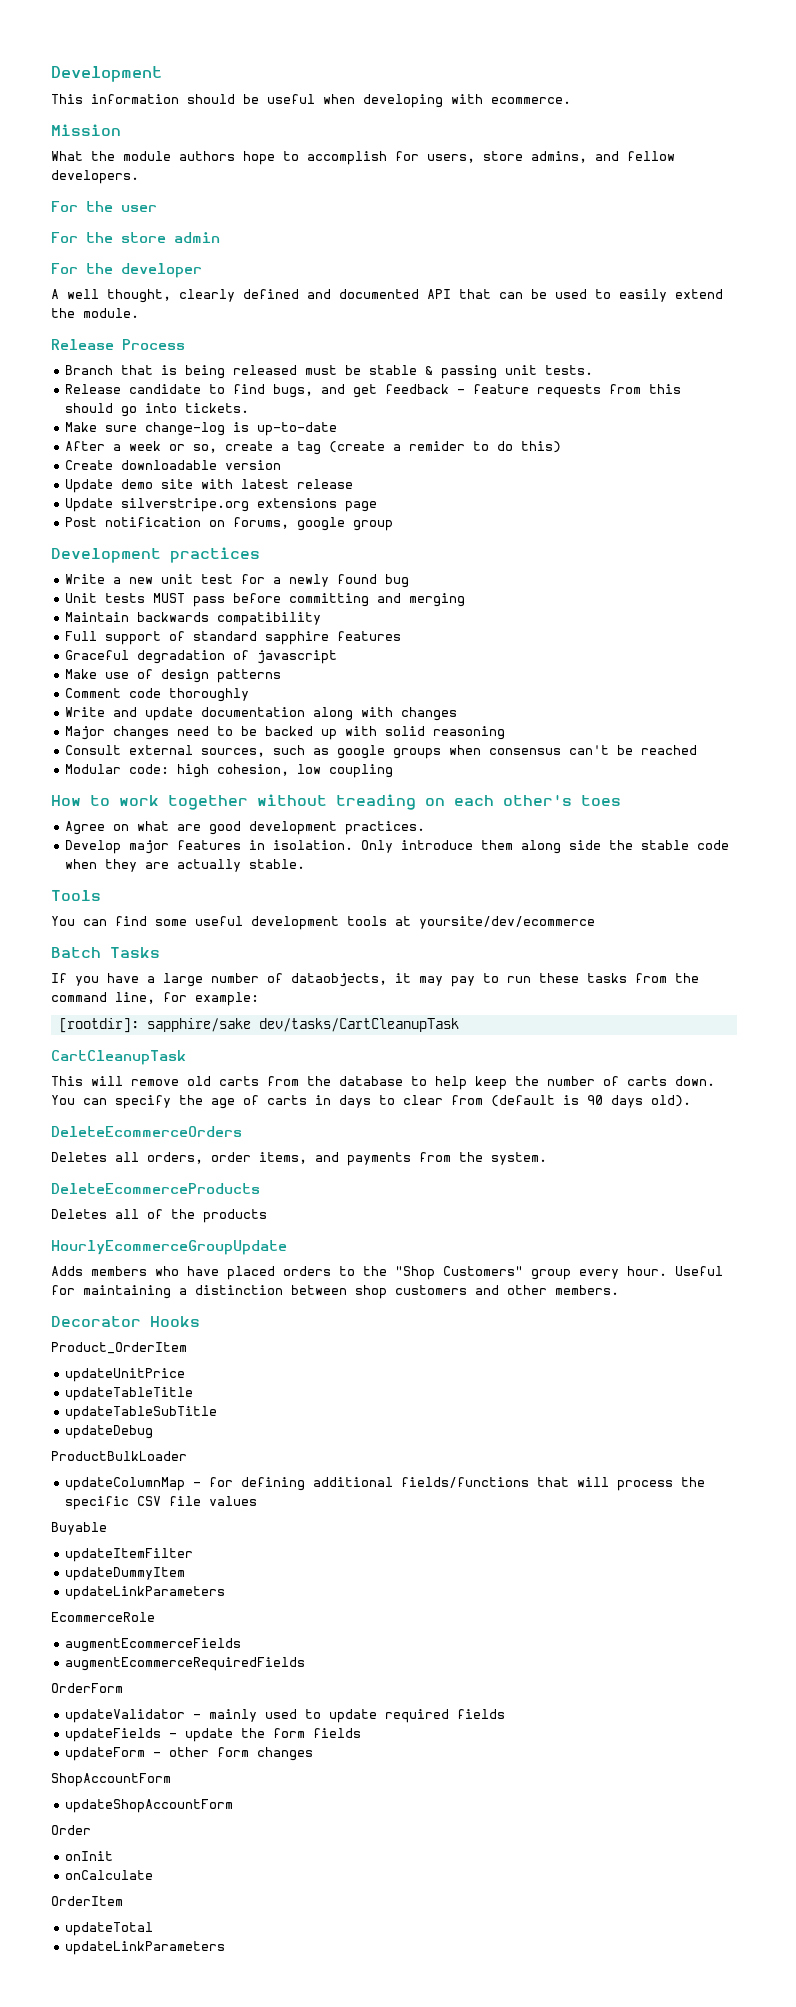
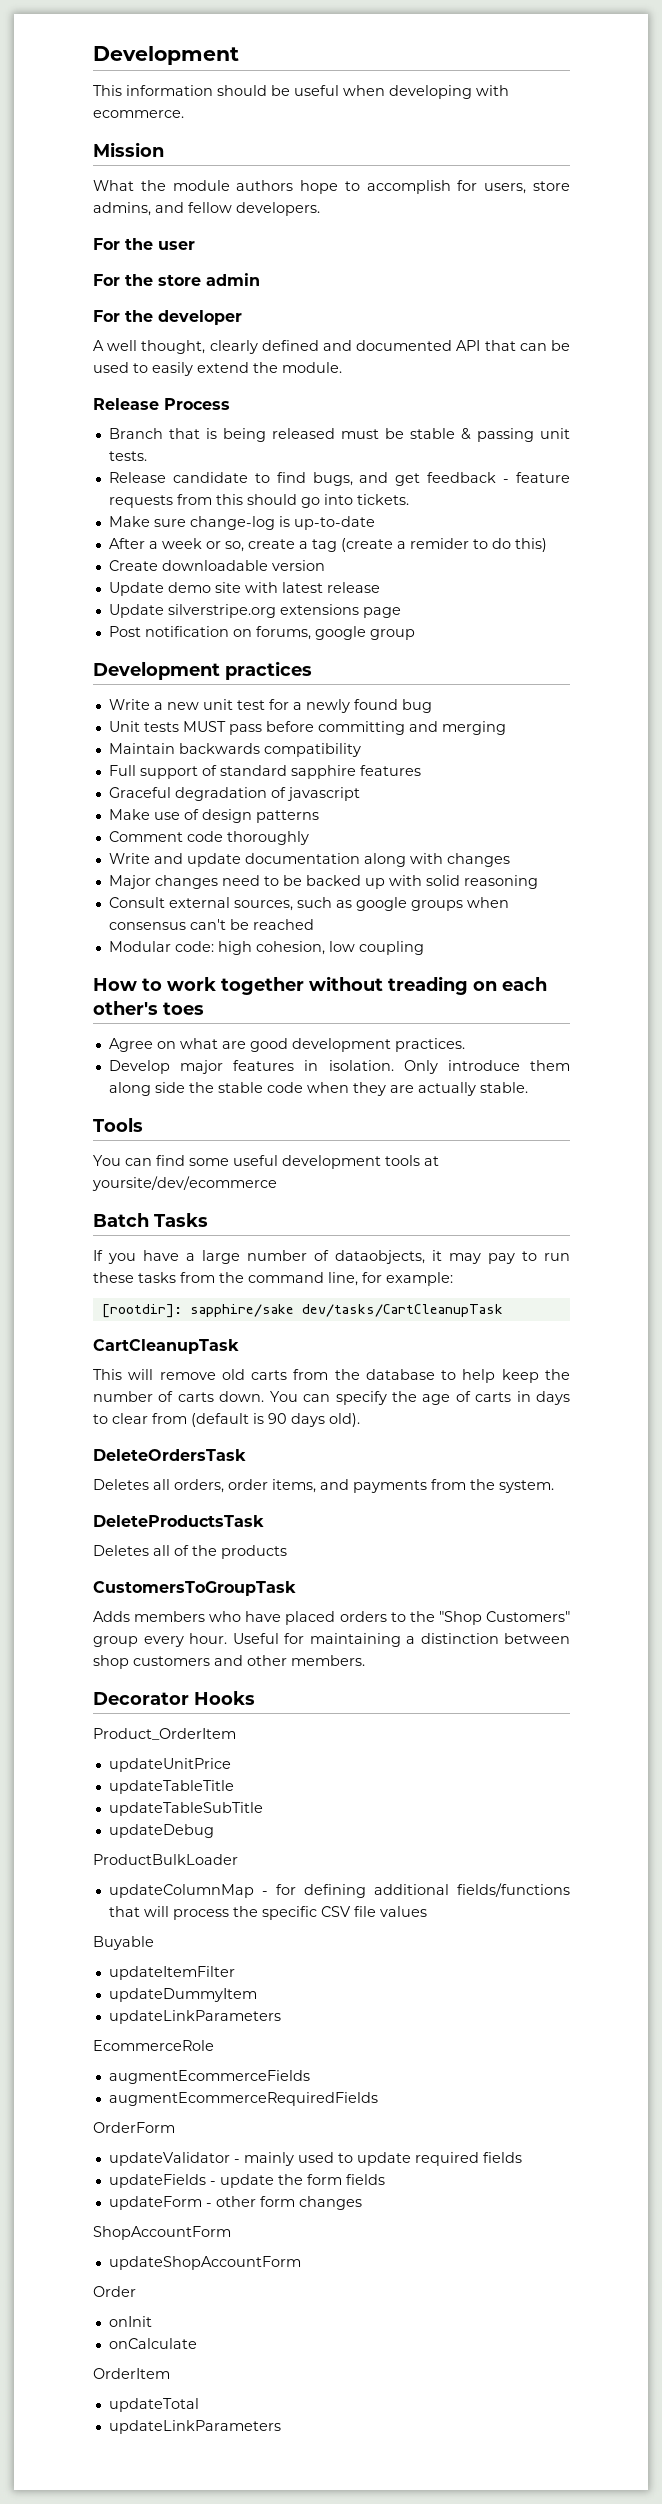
[51,1126,242,1137] DeleteEcommerceOrders -> [93,1449,246,1461] DeleteOrdersTask
[51,1183,260,1194] DeleteEcommerceProducts -> [93,1515,264,1527] DeleteProductsTask
[51,1240,287,1255] HourlyEcommerceGroupUpdate -> [93,1581,296,1596] CustomersToGroupTask

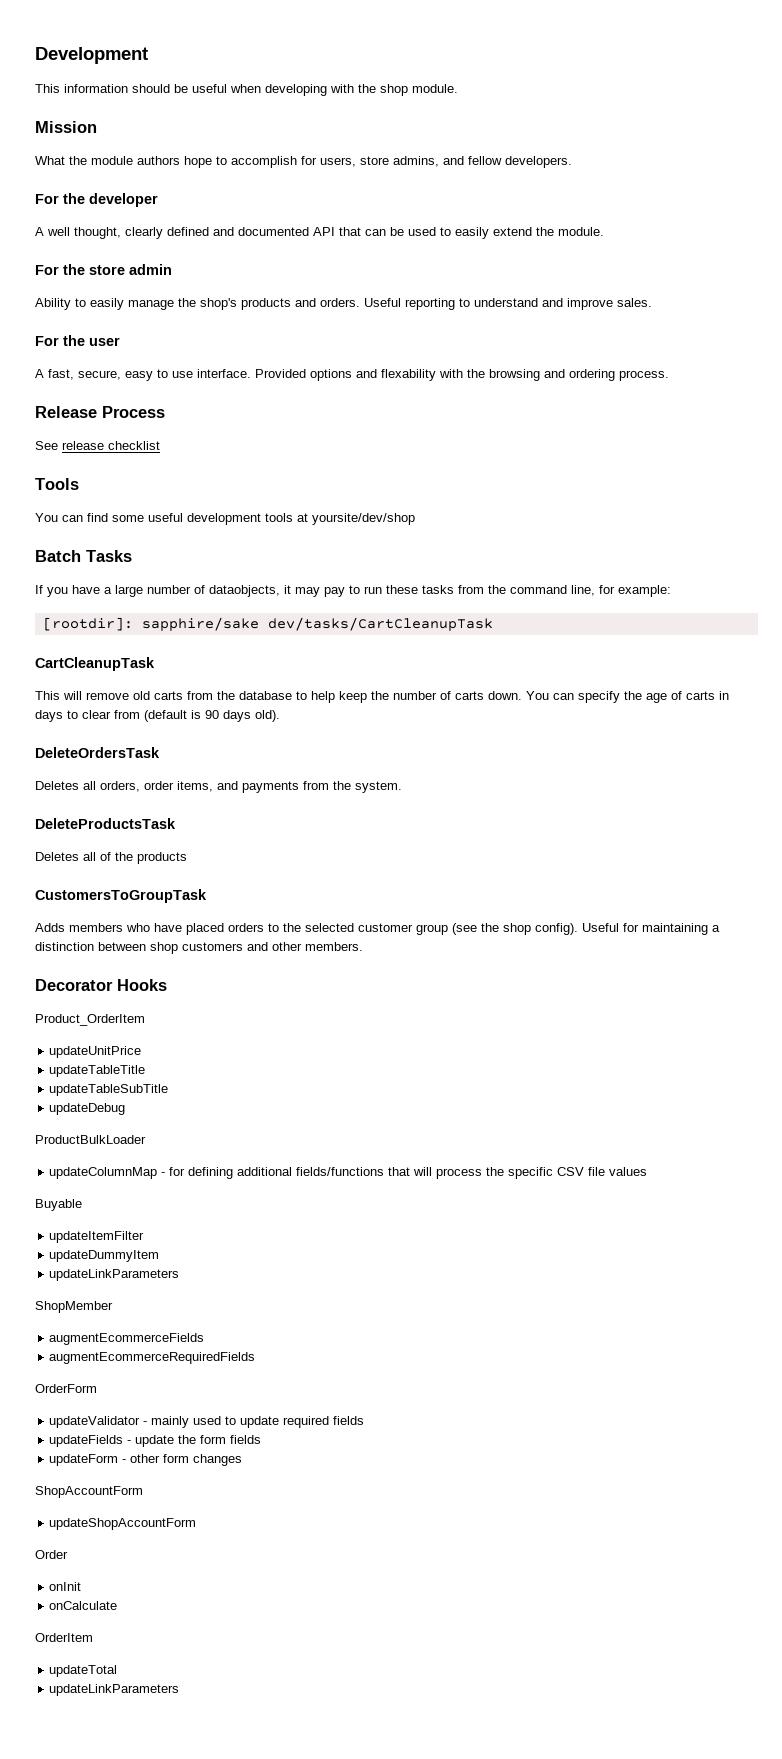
[93,110,184,118] ecommerce. -> [358,84,458,96] the shop module.
[93,238,195,250] [93,273,260,286] // For the user // For the store admin -> (572, 162) none
[93,398,230,410] [108,428,570,442] [108,451,147,461] [108,472,570,486] [108,494,409,508] [108,516,375,530] [108,538,547,552] [108,560,325,571] [108,582,380,596] [108,604,401,618] [108,626,415,640] [93,661,312,680] [108,699,432,713] [108,721,506,735] [108,743,361,757] [108,765,421,779] [108,787,360,801] [108,809,319,823] [108,831,309,845] [108,853,510,867] [108,875,538,889] [108,897,509,911] [108,919,314,930] [108,941,424,955] [93,976,547,995] [93,1001,204,1015] [108,1038,465,1052] [108,1060,570,1074] [108,1082,528,1096] Release Process // Branch that is being released must be stable & passing unit tests. // Release candidate to find bugs, and get feedback - feature requests from this should go into tickets. // Make sure change-log is up-to-date // After a week or so, create a tag (create a remider to do this) // Create downloadable version // Update demo site with latest release // Update silverstripe.org extensions page // Post notification on forums, google group // Development practices // Write a new unit test for a newly found bug // Unit tests MUST pass before committing and merging // Maintain backwards compatibility // Full support of standard sapphire features // Graceful degradation of javascript // Make use of design patterns // Comment code thoroughly // Write and update documentation along with changes // Major changes need to be backed up with solid reasoning // Consult external sources, such as google groups when consensus can't be reached // Modular code: high cohesion, low coupling // How to work together without treading on each other's toes // Agree on what are good development practices. // Develop major features in isolation. Only introduce them along side the stable code when they are actually stable. -> [35,264,172,275] [35,298,652,310] [35,335,120,346] [35,369,669,381] [35,406,165,418] [35,441,160,450] For the store admin // Ability to easily manage the shop's products and orders. Useful reporting to understand and improve sales. // For the user // A fast, secure, easy to use interface. Provided options and flexability with the browsing and ordering process. // Release Process // See release checklist
[92,1176,277,1191] yoursite/dev/ecommerce -> [312,513,415,525] yoursite/dev/shop
[438,1611,570,1625] [93,1633,227,1647] "Shop Customers" group every hour. -> [305,923,578,935] selected customer group (see the shop config).
[93,2040,214,2051] EcommerceRole -> [35,1301,113,1313] ShopMember

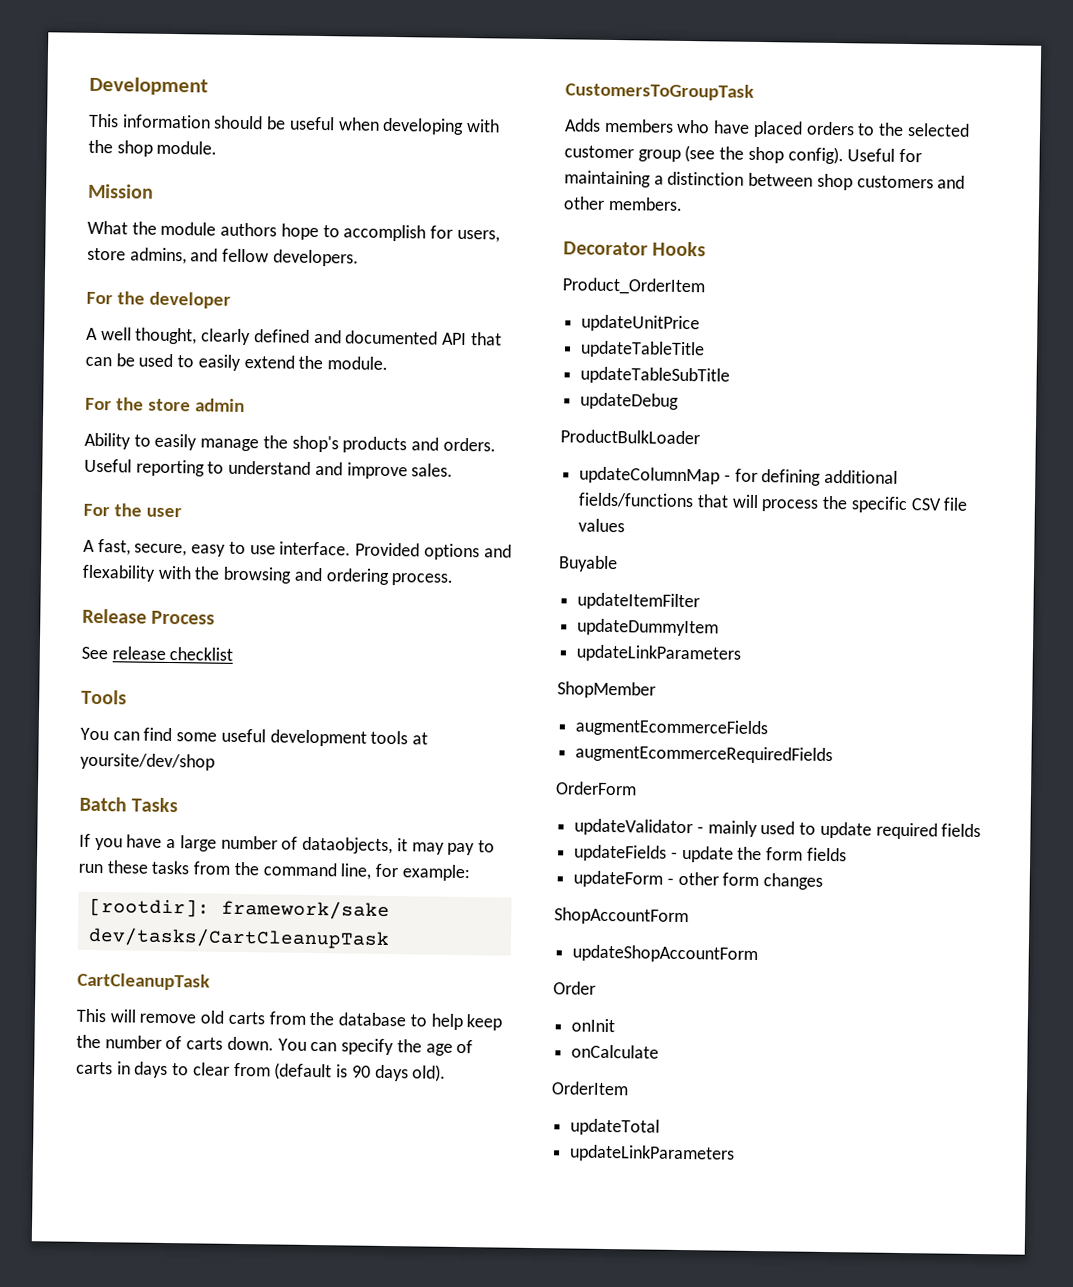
[141,617,259,631] sapphire/sake -> [220,899,390,921] framework/sake
[35,747,160,758] [35,781,402,793] [35,818,176,829] [35,852,187,864] // DeleteOrdersTask // Deletes all orders, order items, and payments from the system. // DeleteProductsTask // Deletes all of the products -> (447, 1073) none

